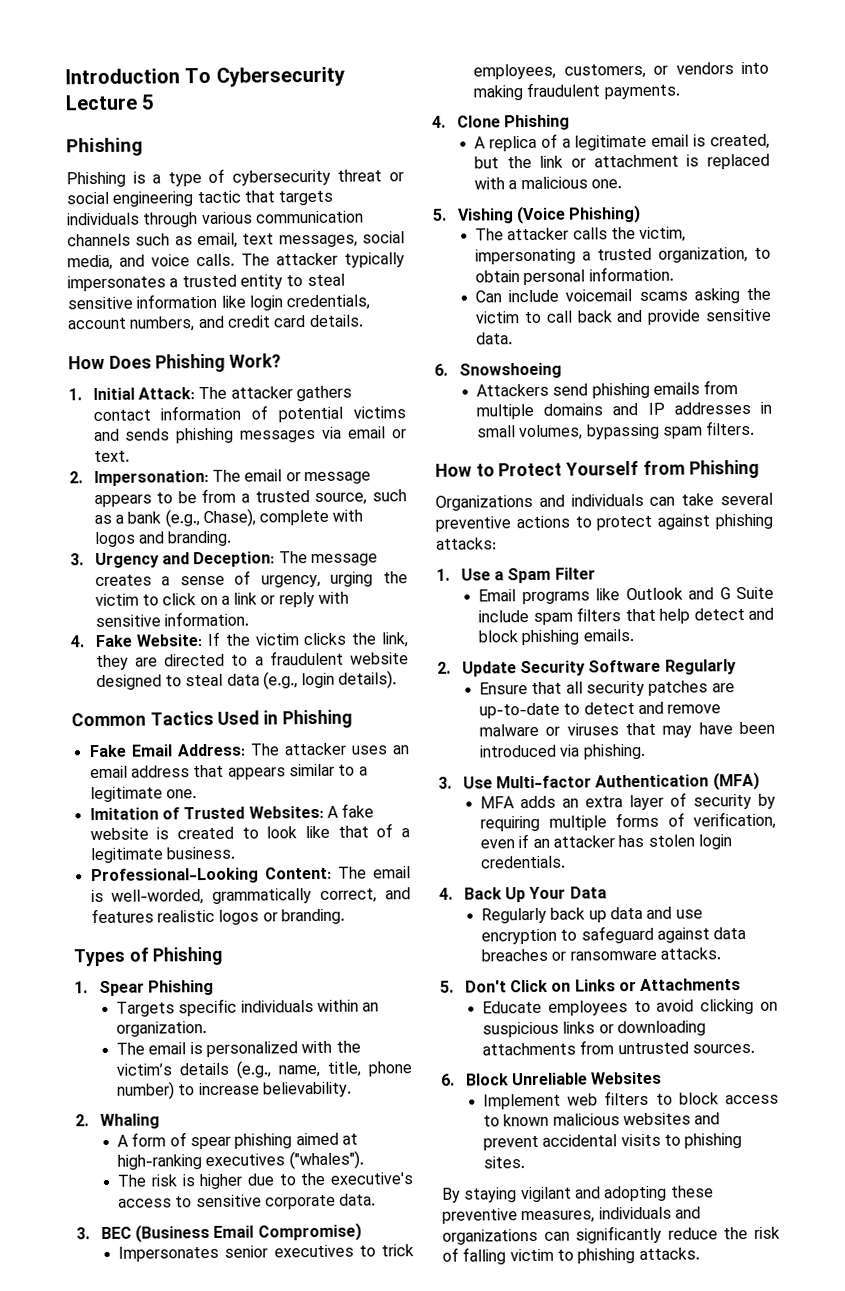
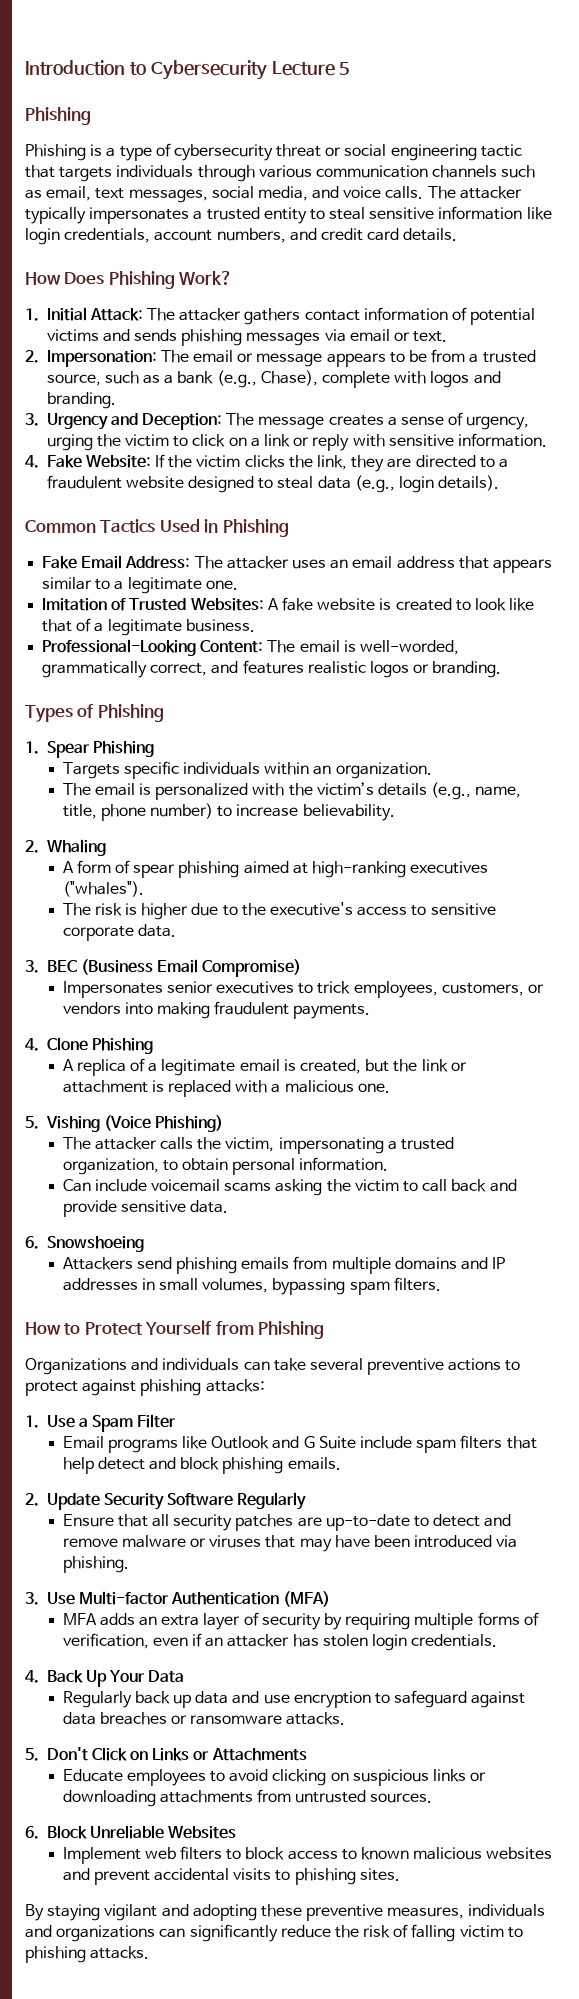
[184,67,212,84] To -> [129,62,146,75] to

